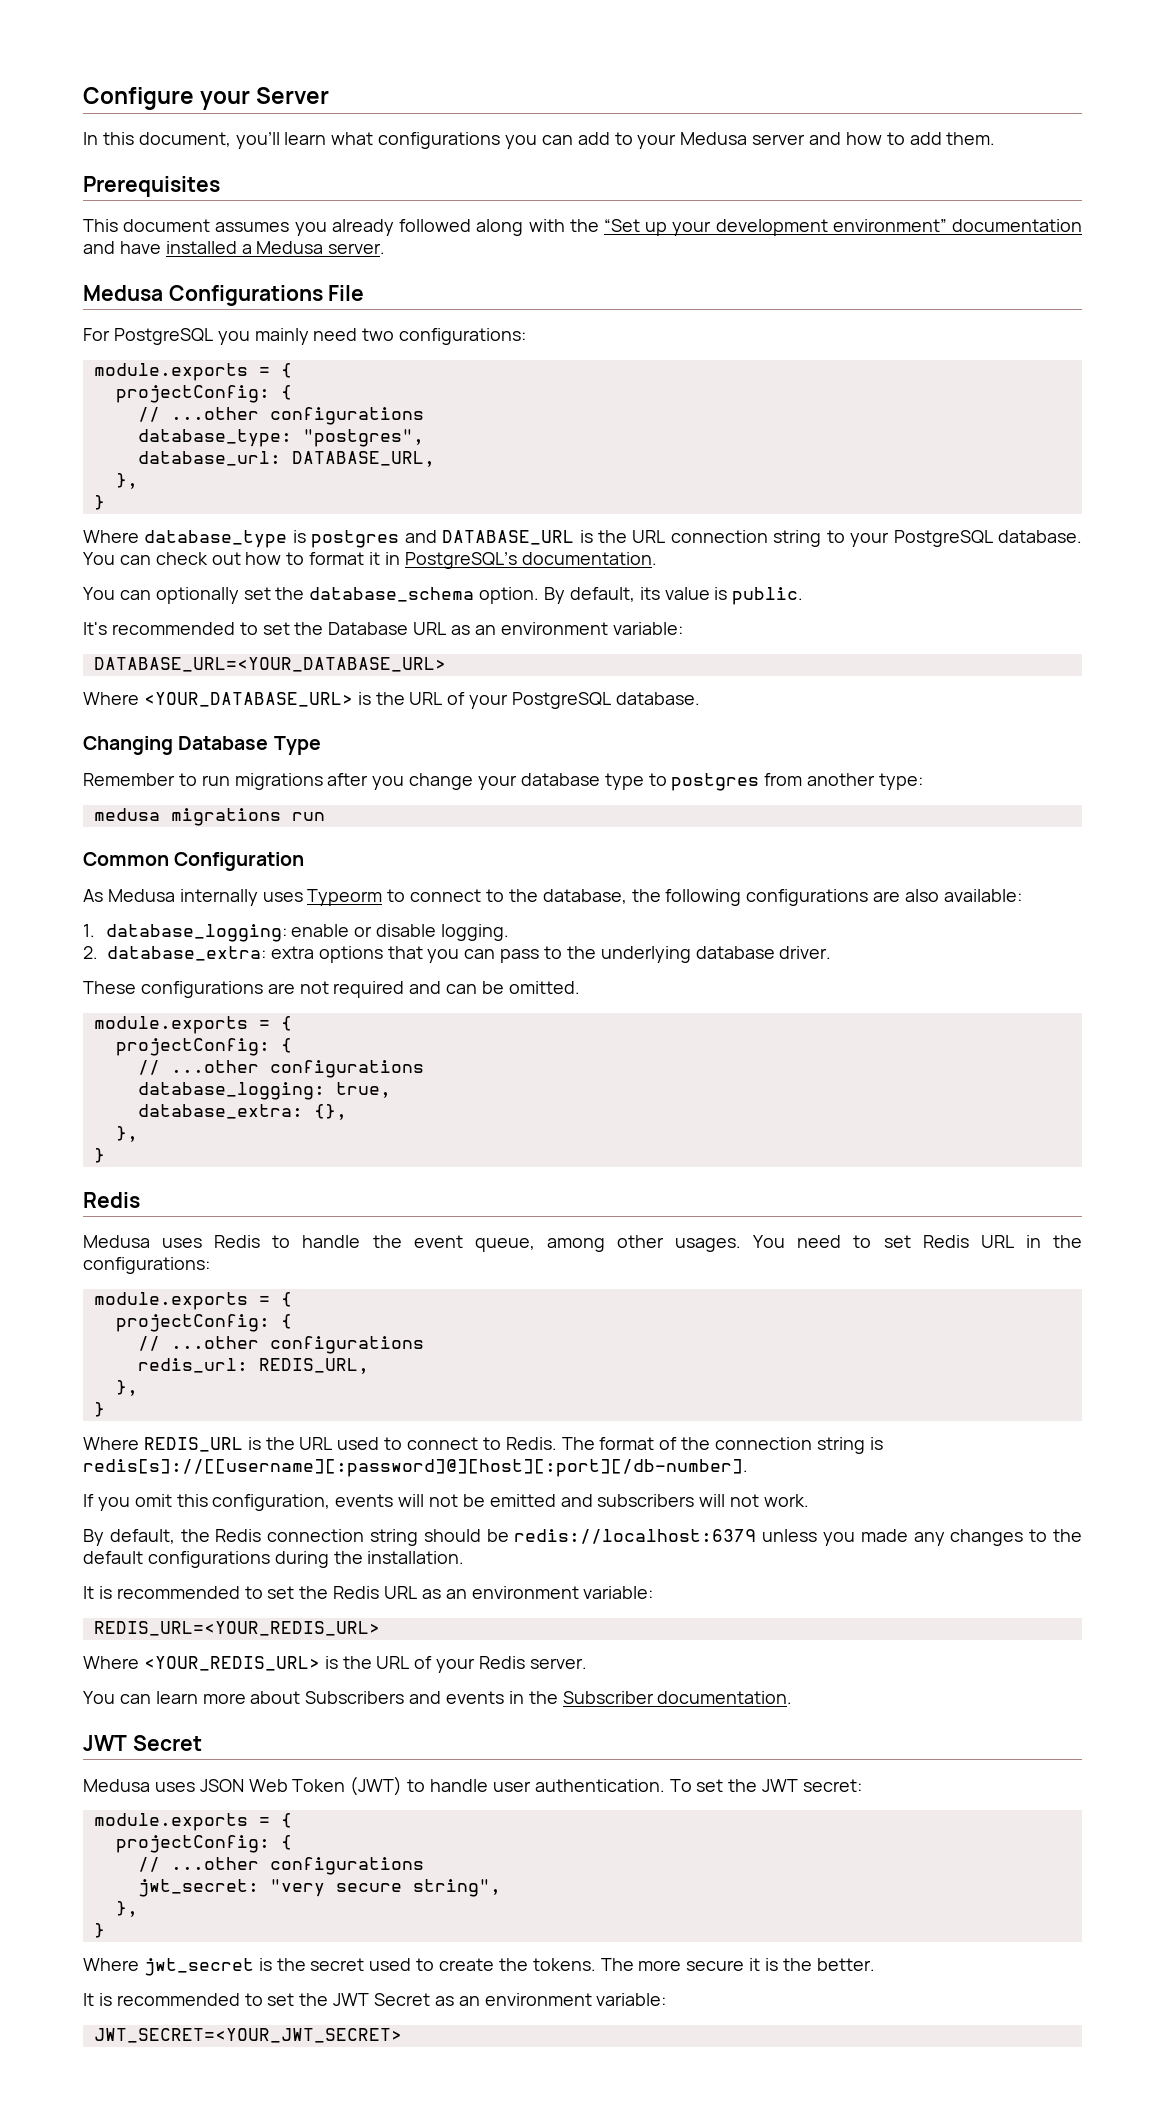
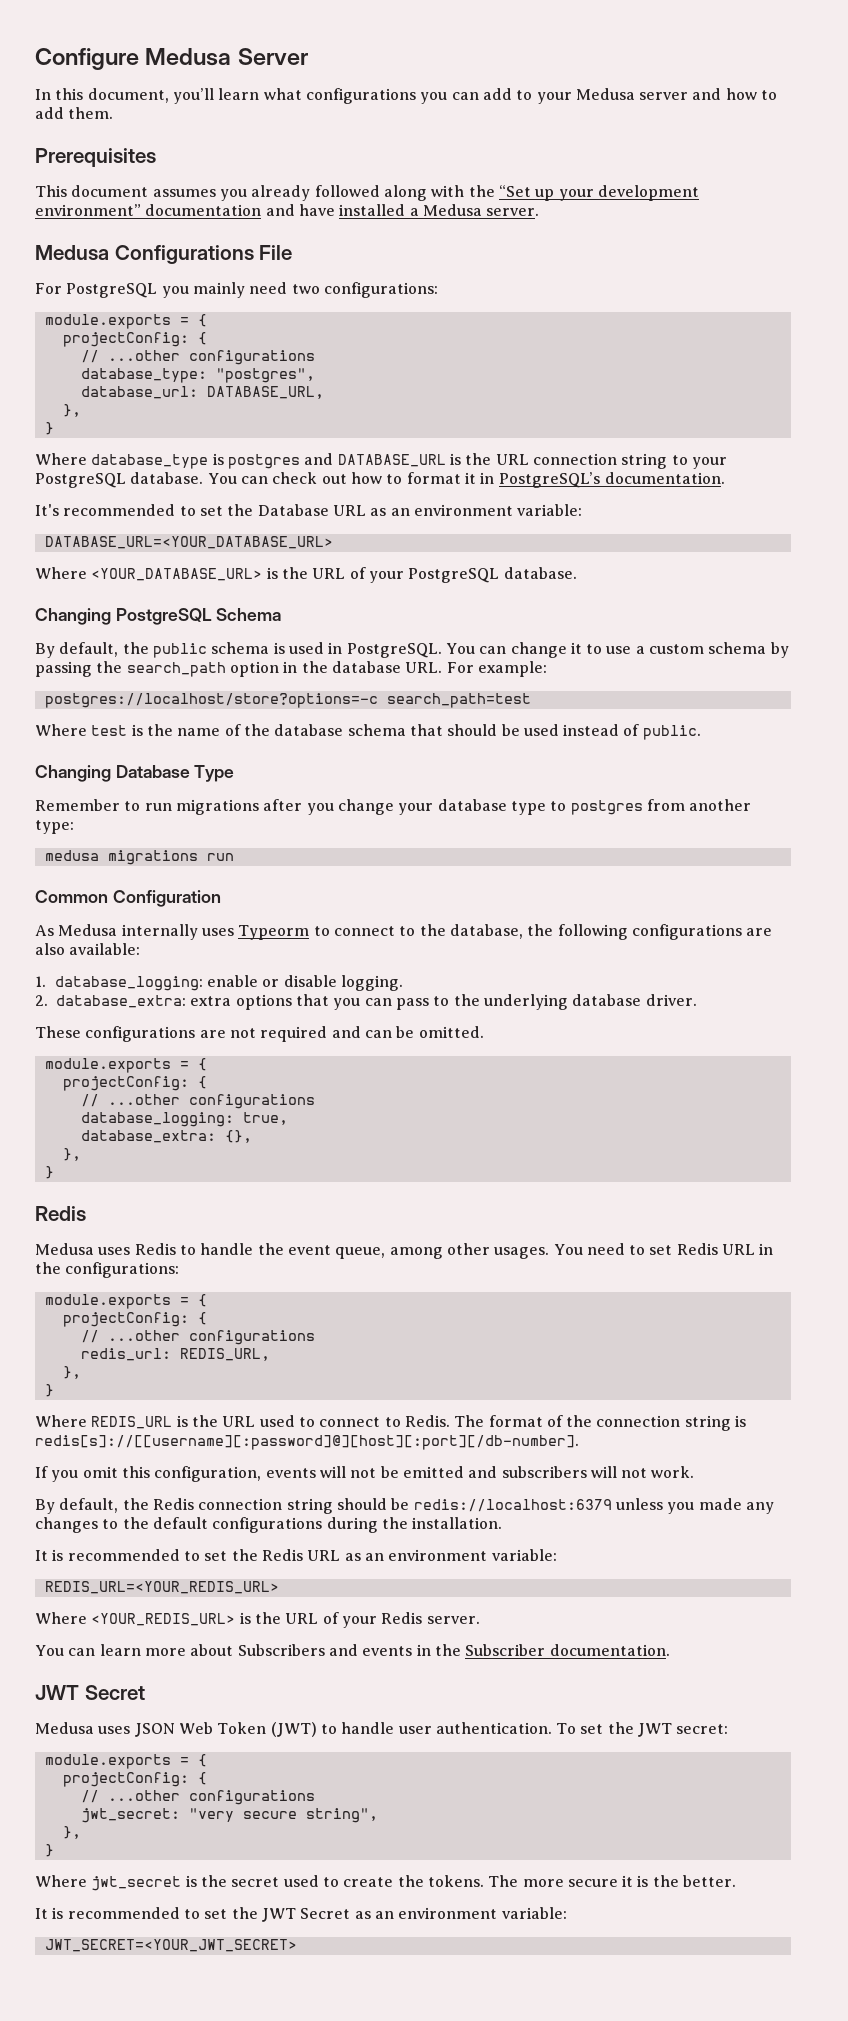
[200,90,251,110] your -> [145,48,232,66] Medusa
[83,587,804,605] // You can optionally set the database_schema option. By default, its value is public. -> (725, 478) none
(700, 698) none -> [35,608,282,625] [35,642,789,658] [35,661,547,677] [44,693,531,708] [35,724,701,740] // Changing PostgreSQL Schema // By default, the public schema is used in PostgreSQL. You can change it to use a custom schema by passing the search_path option in the database URL. For example: // postgres://localhost/store?options=-c search_path=test // Where test is the name of the database schema that should be used instead of public.

